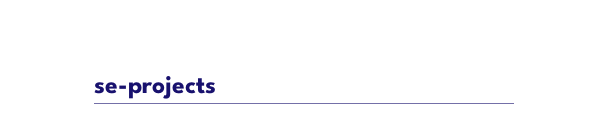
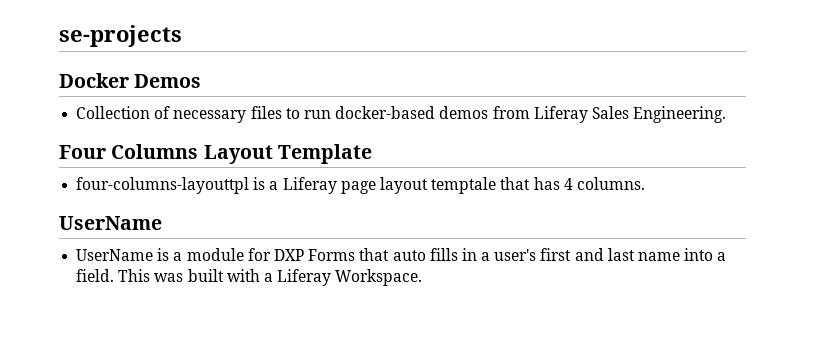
(216, 87) none -> [59,73,202,88] [76,106,727,123] [59,144,372,164] [76,177,645,194] [59,216,162,230] [76,248,727,261] [76,269,423,286] // Docker Demos // Collection of necessary files to run docker-based demos from Liferay Sales Engineering. // Four Columns Layout Template // four-columns-layouttpl is a Liferay page layout temptale that has 4 columns. // UserName // UserName is a module for DXP Forms that auto fills in a user's first and last name into a field. This was built with a Liferay Workspace.

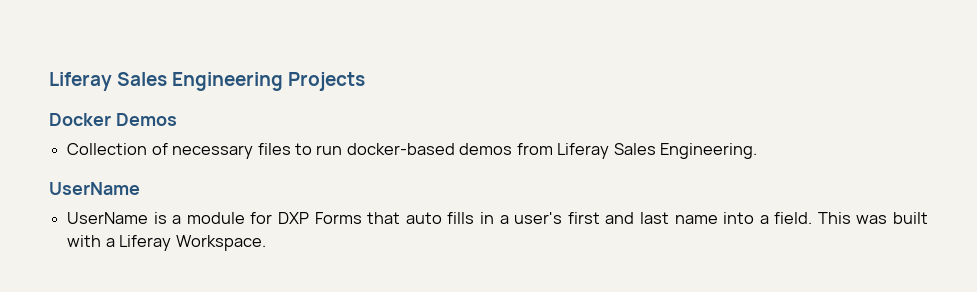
[59,25,182,47] se-projects -> [49,72,366,91] Liferay Sales Engineering Projects
[59,144,372,164] [76,177,645,194] // Four Columns Layout Template // four-columns-layouttpl is a Liferay page layout temptale that has 4 columns. -> (758, 151) none

